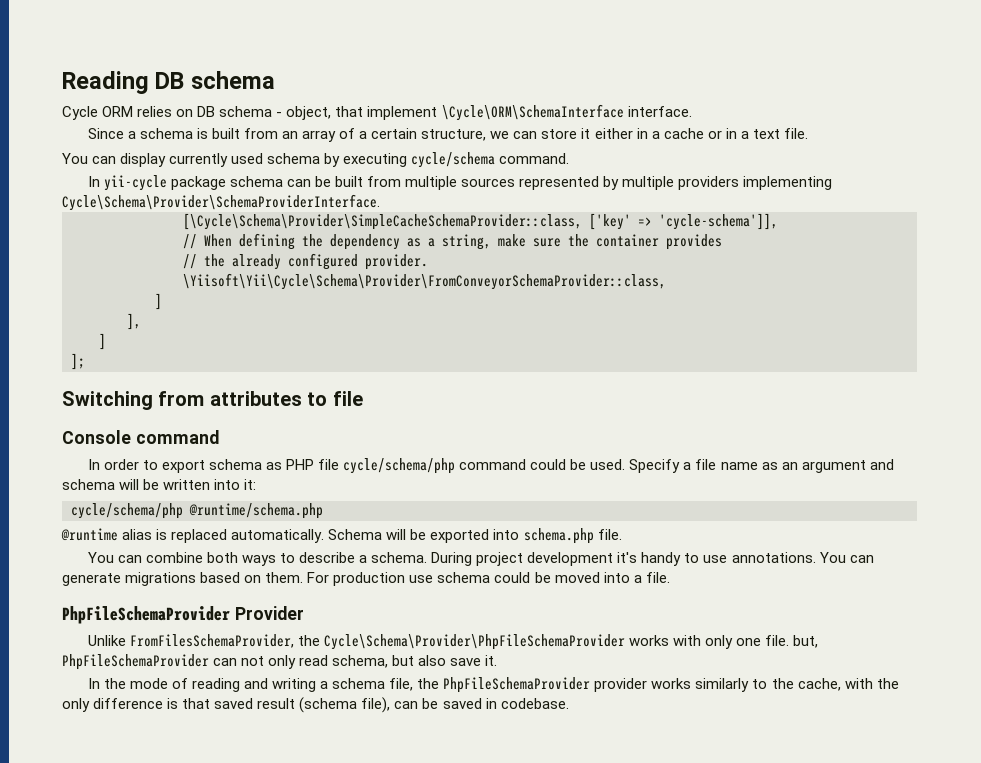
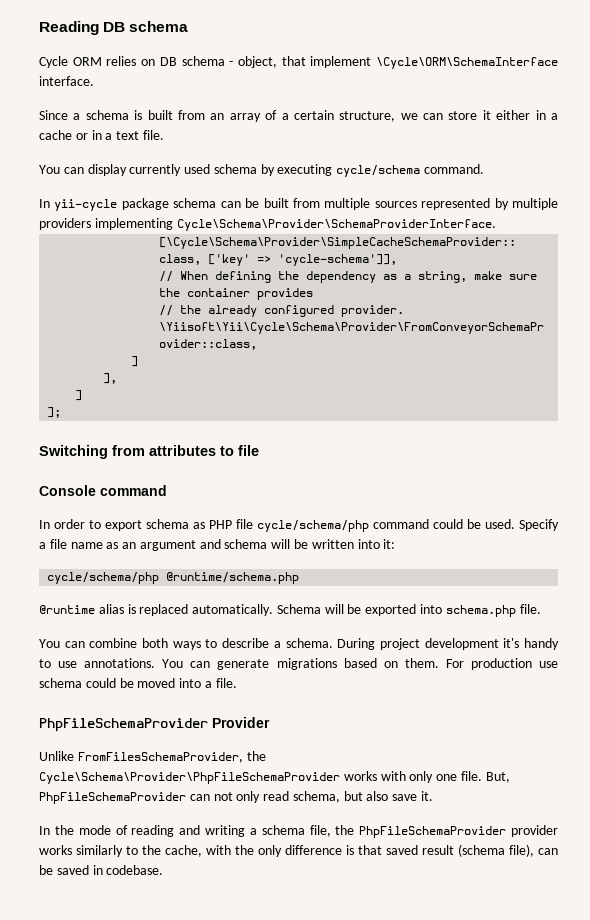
[793,635,819,648] but, -> [485,772,510,783] But,

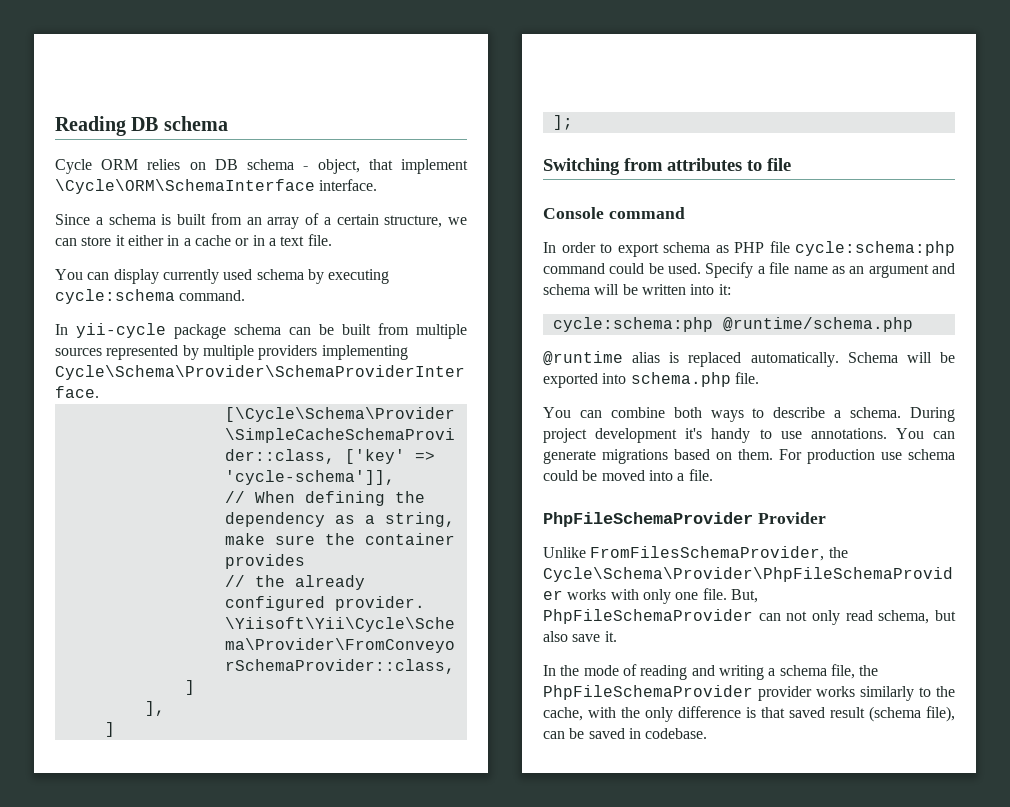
[336,165,421,177] cycle/schema -> [55,289,175,304] cycle:schema
[257,520,369,532] cycle/schema/php -> [795,241,955,256] cycle:schema:php
[47,572,160,584] cycle/schema/php -> [552,317,713,332] cycle:schema:php

